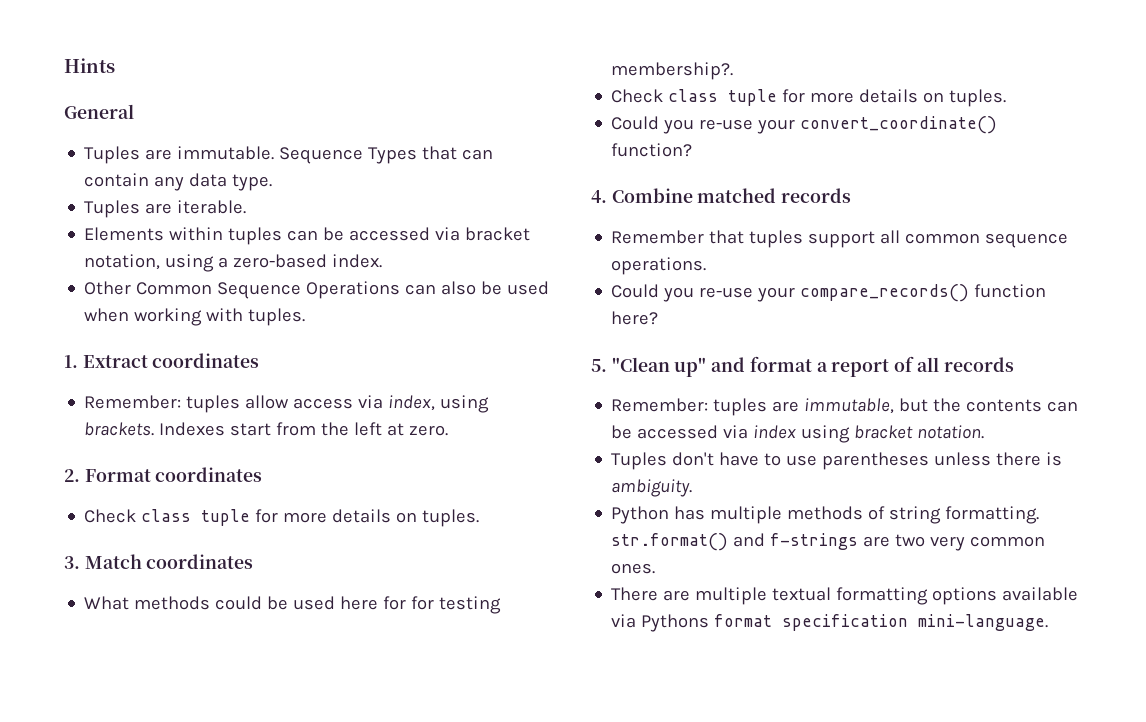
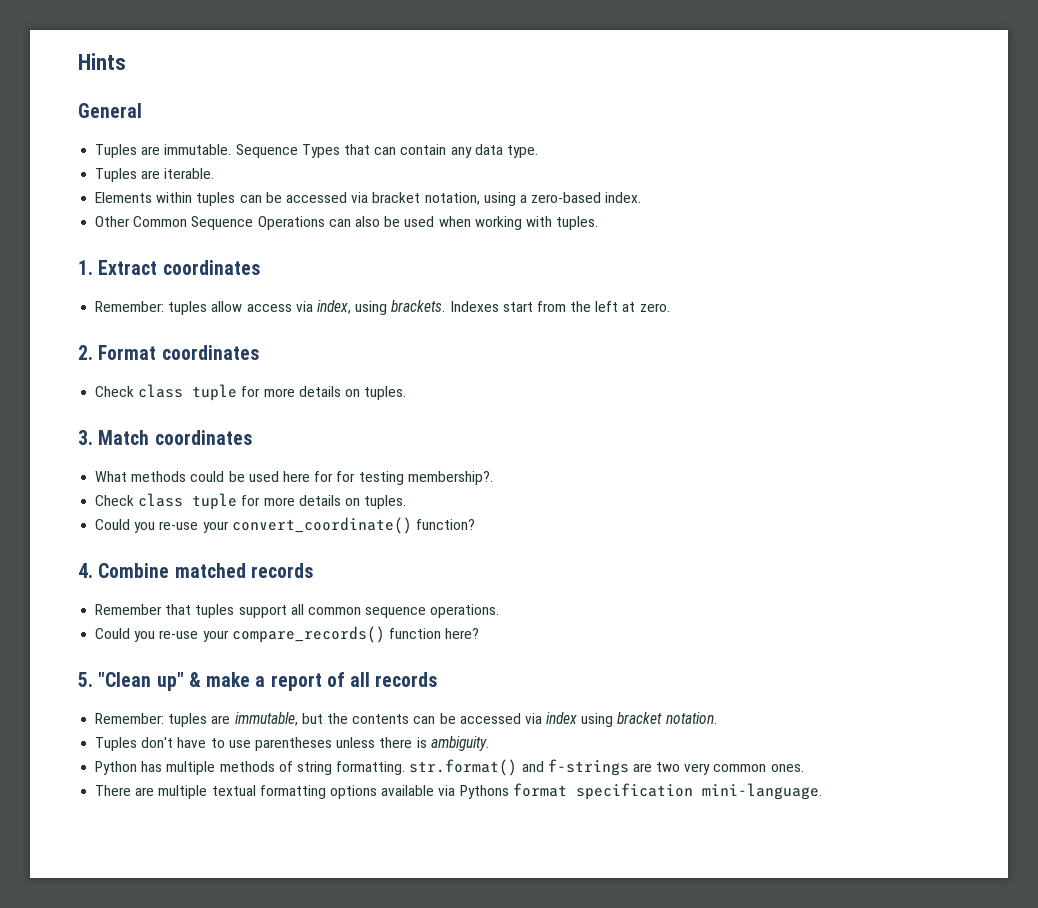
[711,356,812,372] and format -> [188,672,251,687] & make

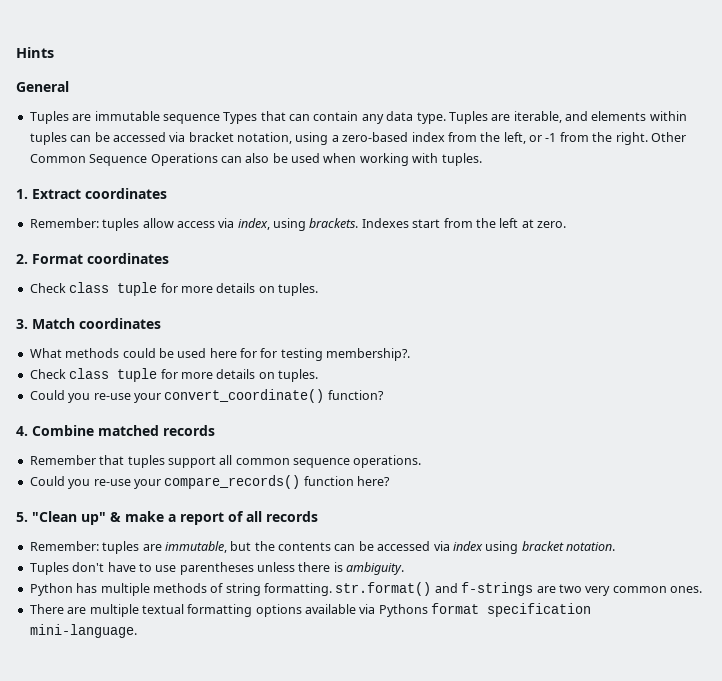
[164,144,298,158] immutable. Sequence -> [94,111,220,124] immutable sequence
[95,168,215,182] [95,192,153,203] // Tuples are iterable. // Elements -> [448,111,647,124] Tuples are iterable, and elements
[605,192,642,203] index. // -> [411,132,648,145] index from the left, or -1 from the right.

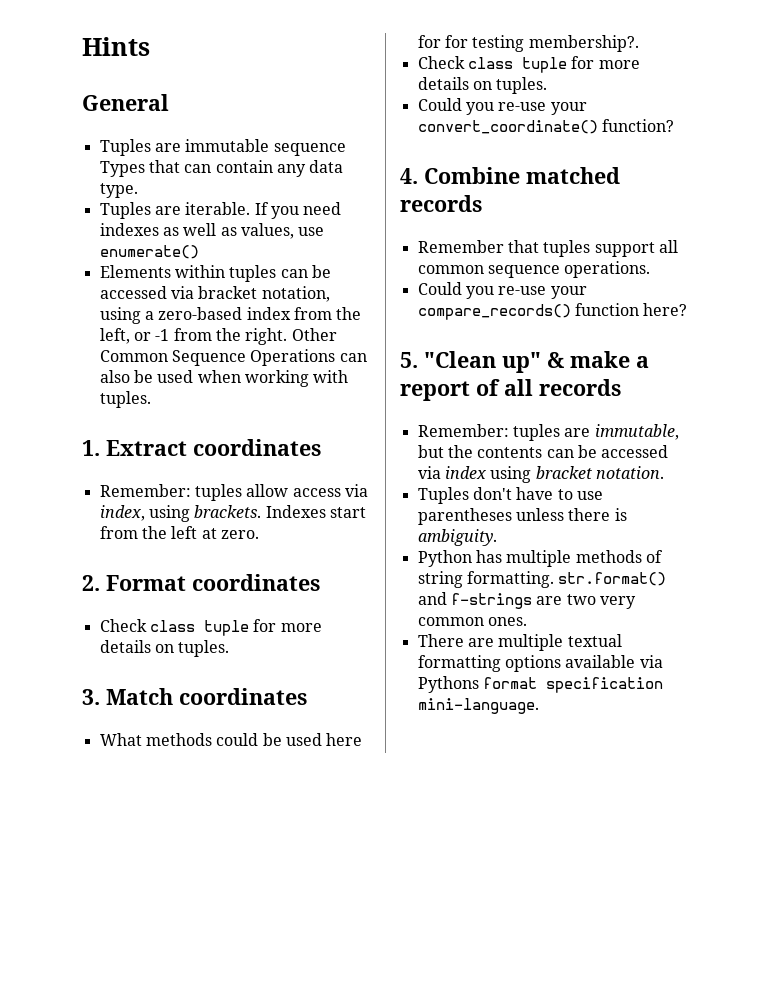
[448,111,647,124] Tuples are iterable, and elements -> [99,202,342,219] [99,223,325,239] [99,245,199,259] [99,265,171,278] // Tuples are iterable. If you need indexes as well as values, use enumerate() // Elements

